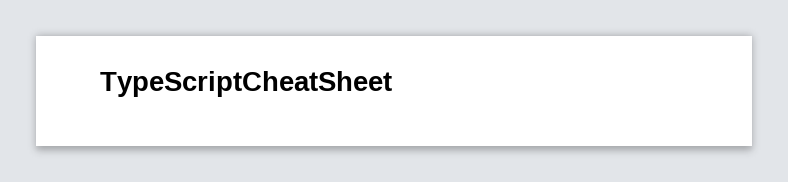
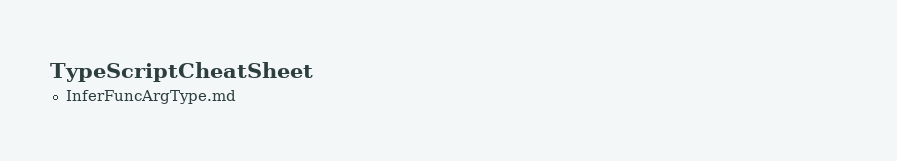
(392, 84) none -> [65,90,236,104] // InferFuncArgType.md

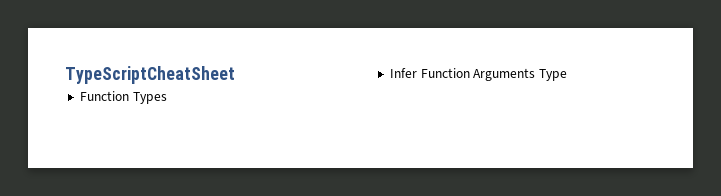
[65,90,236,104] InferFuncArgType.md -> [79,91,167,104] [389,68,567,81] Function Types // Infer Function Arguments Type

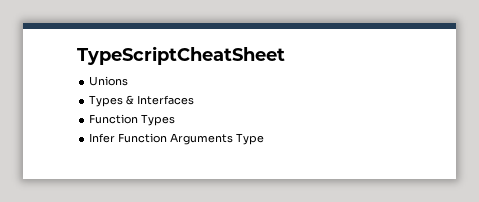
(235, 75) none -> [89,76,129,86] [89,95,195,107] // Unions // Types & Interfaces

